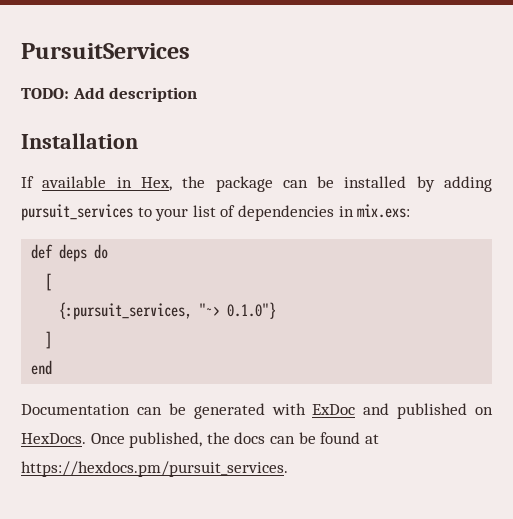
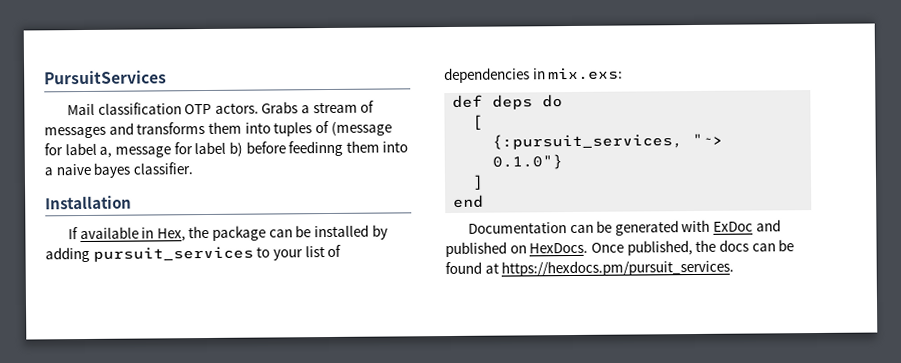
[21,87,198,102] TODO: Add description -> [66,100,375,116] [44,120,392,139] [44,140,409,158] [44,162,193,178] Mail classification OTP actors. Grabs a stream of messages and transforms them into tuples of (message for label a, message for label b) before feedinng them into a naive bayes classifier.

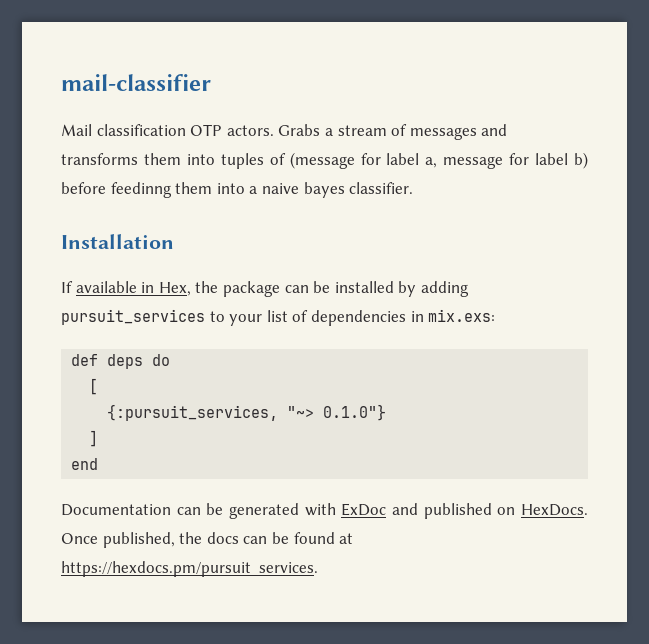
[44,70,167,85] PursuitServices -> [61,74,211,91] mail-classifier

